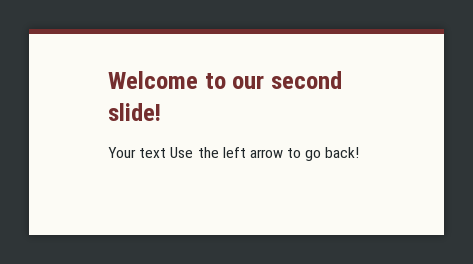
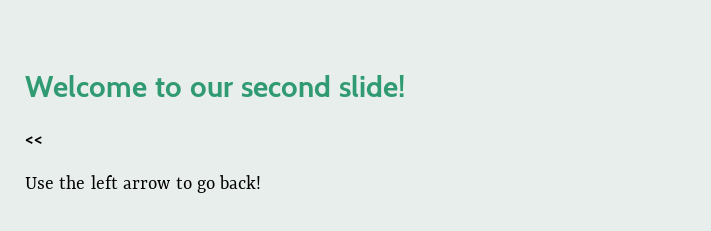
[108,147,167,158] Your text -> [25,136,43,145] << //

